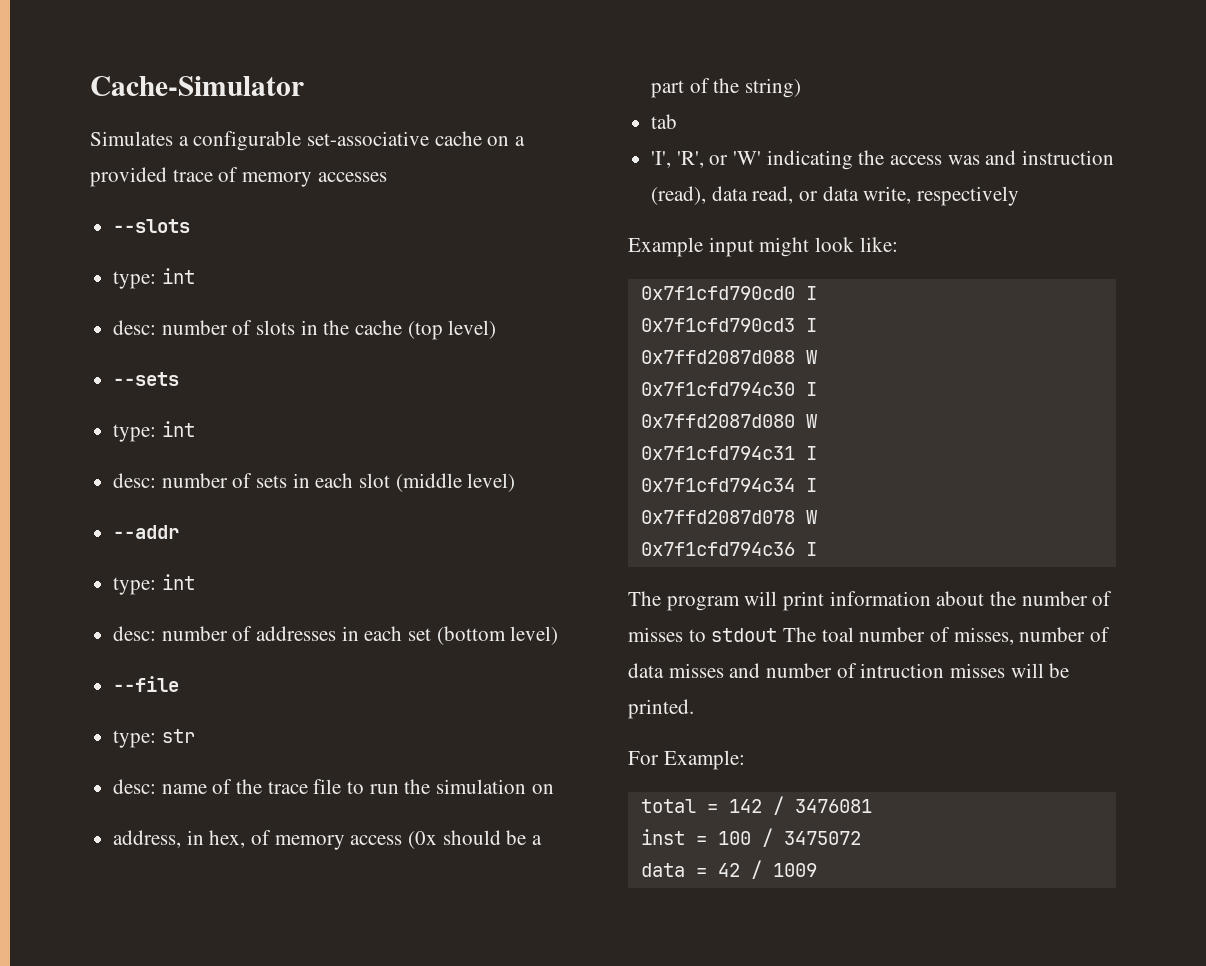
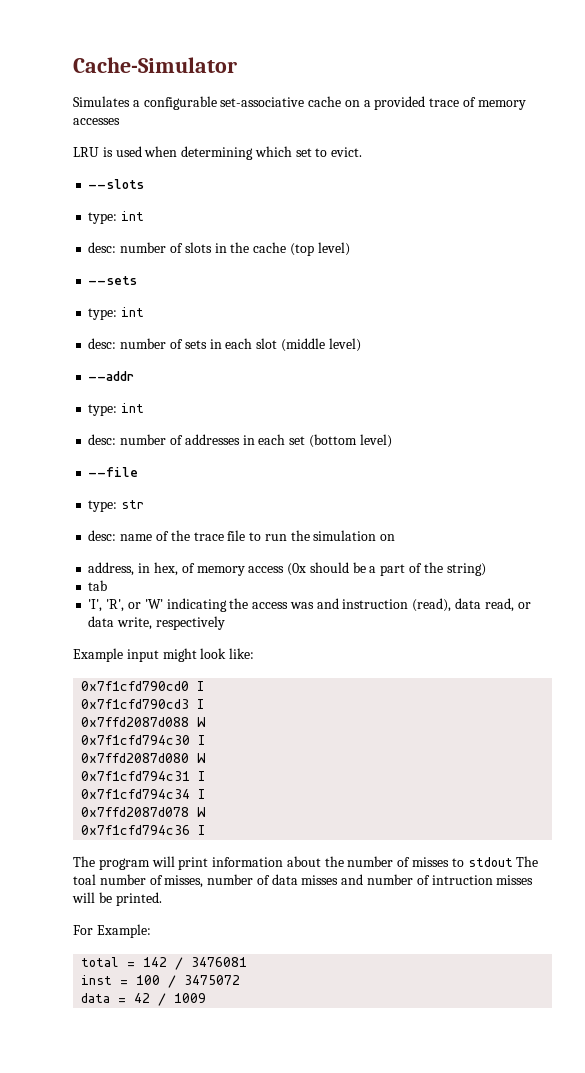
(387, 177) none -> [73,146,363,160] // LRU is used when determining which set to evict.

